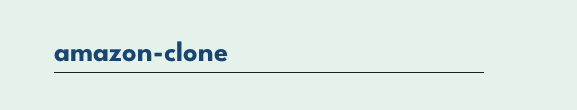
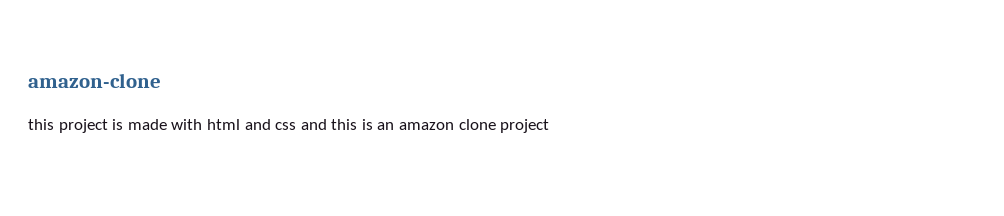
(228, 51) none -> [28,119,550,133] // this project is made with html and css and this is an amazon clone project

